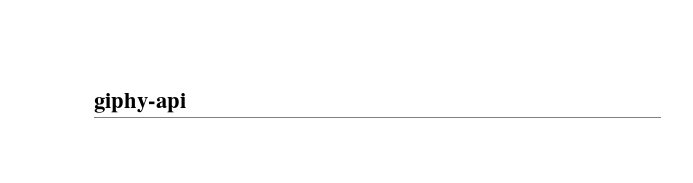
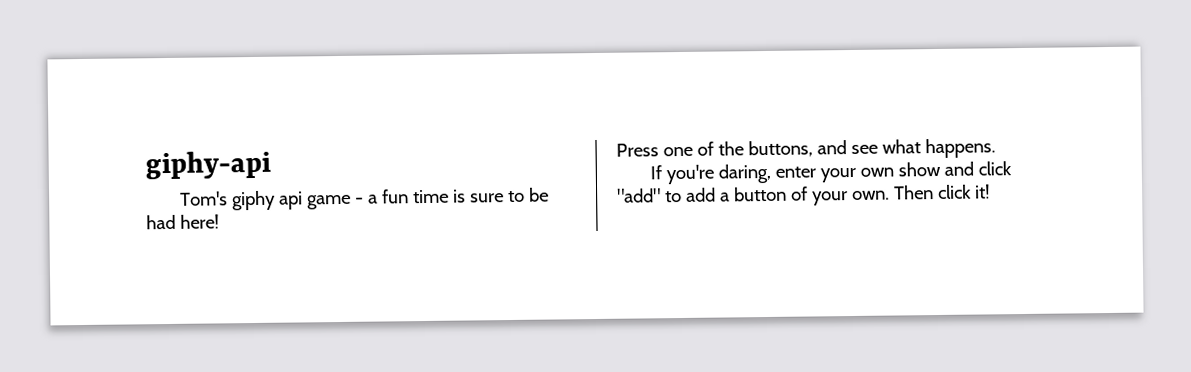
(186, 103) none -> [179,187,549,211] [146,214,219,230] [616,138,996,159] [649,161,1012,185] [617,184,990,206] // Tom's giphy api game - a fun time is sure to be had here! // Press one of the buttons, and see what happens. // If you're daring, enter your own show and click "add" to add a button of your own. Then click it!

